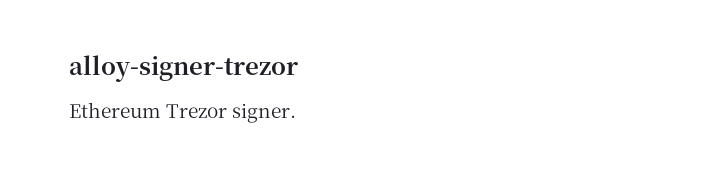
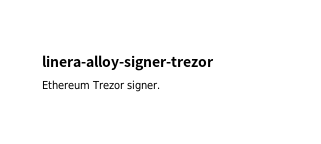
[69,55,298,82] alloy-signer-trezor -> [42,55,214,71] linera-alloy-signer-trezor

